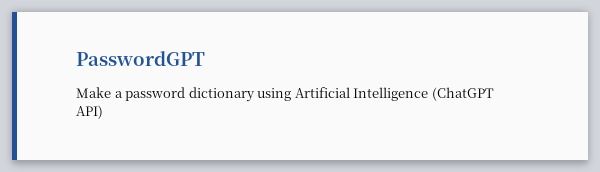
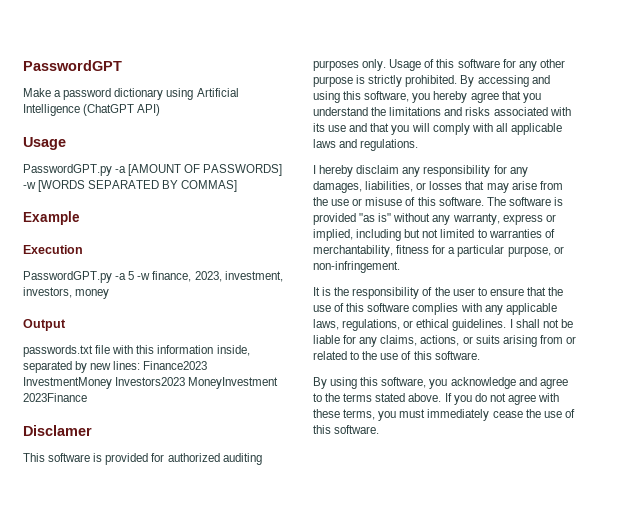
(103, 112) none -> [23,137,66,150] [23,164,283,176] [23,180,238,192] [23,211,80,225] [23,245,83,254] [23,271,283,283] [23,287,110,299] [23,319,66,331] [23,345,250,357] [23,361,208,373] [23,377,279,389] [23,393,87,402] [23,425,92,436] [23,453,262,465] [313,59,565,71] [313,75,550,87] [313,91,541,103] [313,107,571,116] [313,123,562,135] [313,139,419,151] [313,165,528,177] [313,181,563,193] [313,197,563,206] [313,213,556,225] [313,229,555,241] [313,245,564,257] [313,261,400,273] [313,287,564,299] [313,303,557,315] [313,319,573,331] [313,335,576,347] [313,351,480,360] [313,377,568,389] [313,393,560,405] [313,409,575,421] [313,425,380,434] // Usage // PasswordGPT.py -a [AMOUNT OF PASSWORDS] -w [WORDS SEPARATED BY COMMAS] // Example // Execution // PasswordGPT.py -a 5 -w finance, 2023, investment, investors, money // Output // passwords.txt file with this information inside, separated by new lines: Finance2023 InvestmentMoney Investors2023 MoneyInvestment 2023Finance // Disclamer // This software is provided for authorized auditing purposes only. Usage of this software for any other purpose is strictly prohibited. By accessing and using this software, you hereby agree that you understand the limitations and risks associated with its use and that you will comply with all applicable laws and regulations. // I hereby disclaim any responsibility for any damages, liabilities, or losses that may arise from the use or misuse of this software. The software is provided "as is" without any warranty, express or implied, including but not limited to warranties of merchantability, fitness for a particular purpose, or non-infringement. // It is the responsibility of the user to ensure that the use of this software complies with any applicable laws, regulations, or ethical guidelines. I shall not be liable for any claims, actions, or suits arising from or related to the use of this software. // By using this software, you acknowledge and agree to the terms stated above. If you do not agree with these terms, you must immediately cease the use of this software.

